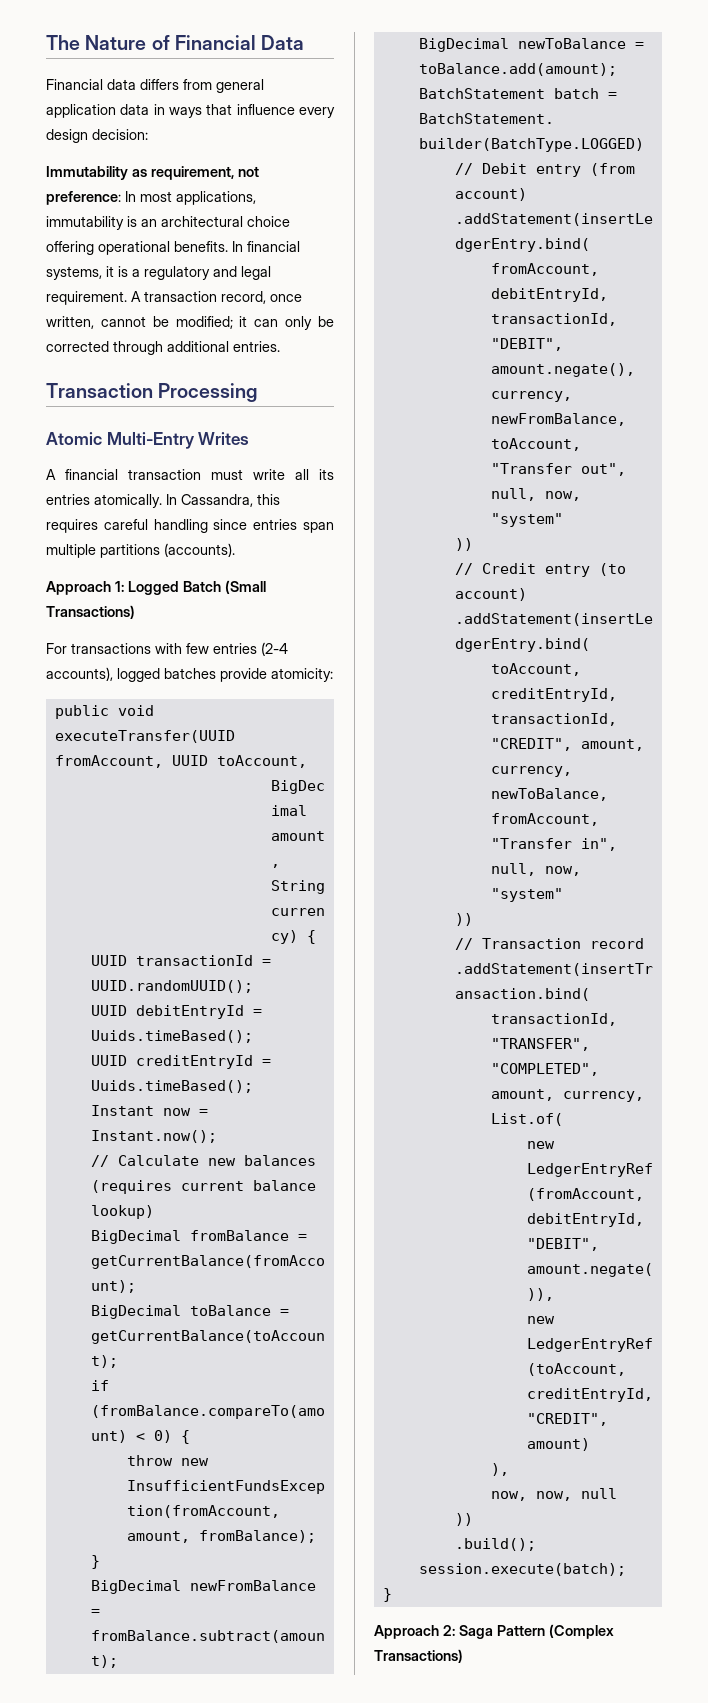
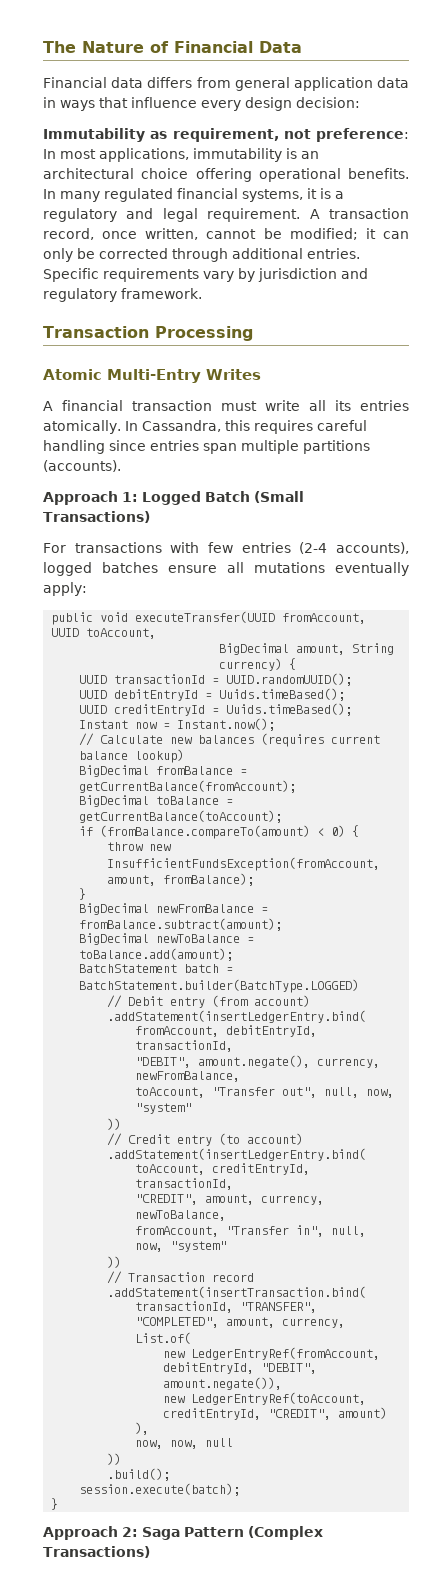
(243, 246) none -> [60,188,173,202] many regulated
(280, 346) none -> [43,268,368,282] [43,288,202,302] Specific requirements vary by jurisdiction and regulatory framework.
[220,668,333,682] provide atomicity: -> [168,562,409,576] [43,582,87,596] ensure all mutations eventually apply:

